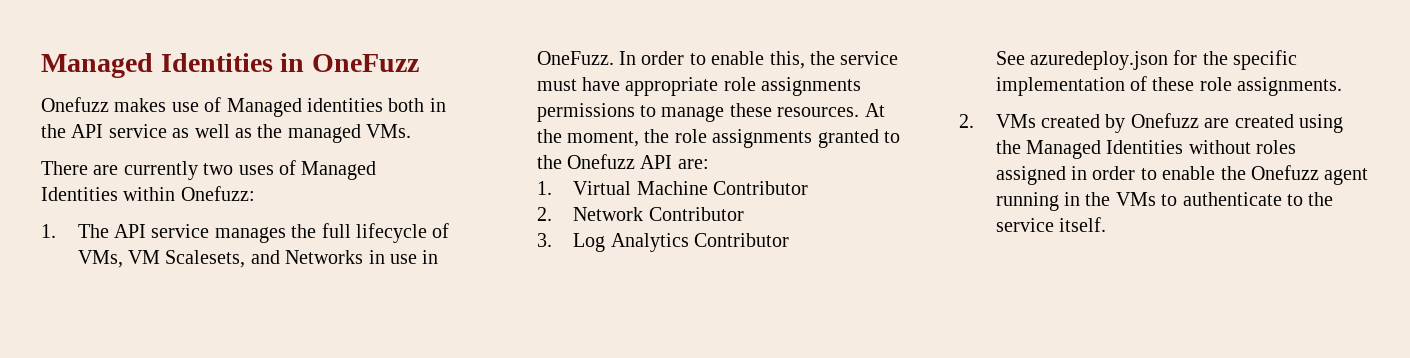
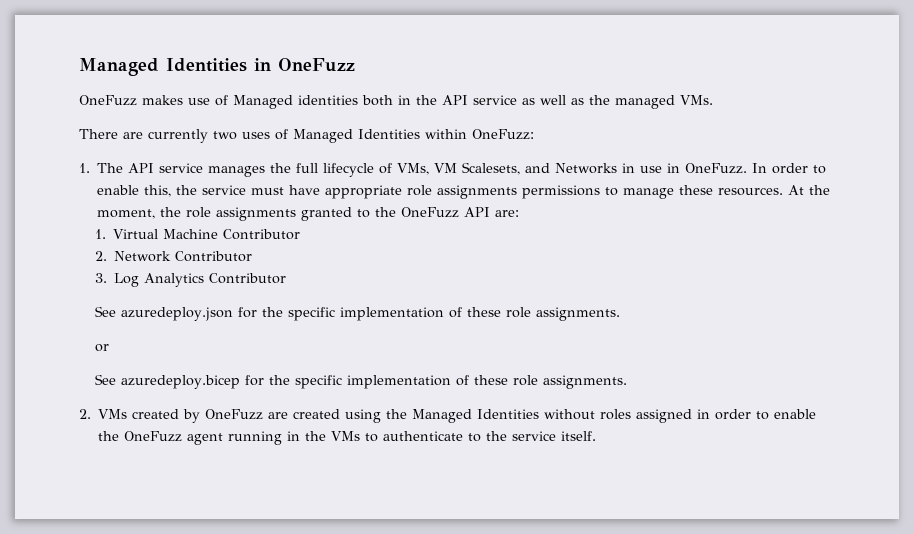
[41,97,109,112] Onefuzz -> [79,95,137,106] OneFuzz
[180,186,255,201] Onefuzz: -> [472,129,534,140] OneFuzz:
[567,154,636,169] Onefuzz -> [401,207,460,218] OneFuzz
(1343, 86) none -> [95,344,110,352] [95,374,628,389] // or // See azuredeploy.bicep for the specific implementation of these role assignments.
[1130,113,1199,128] Onefuzz -> [205,409,264,420] OneFuzz
[1251,165,1320,180] Onefuzz -> [124,431,183,442] OneFuzz

